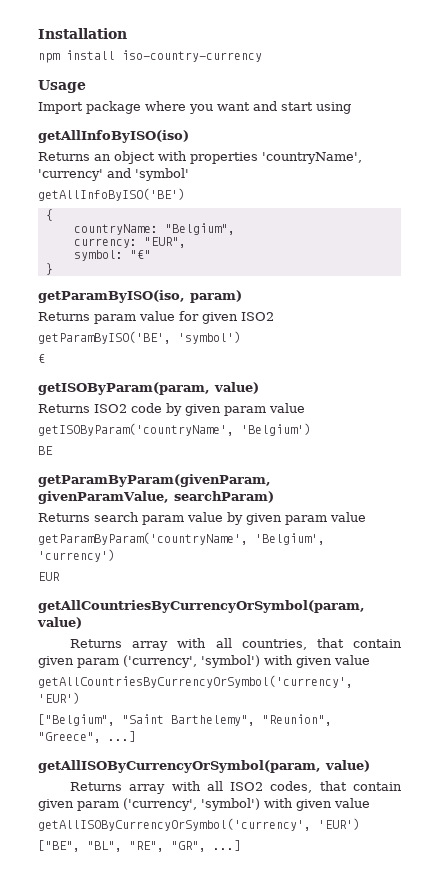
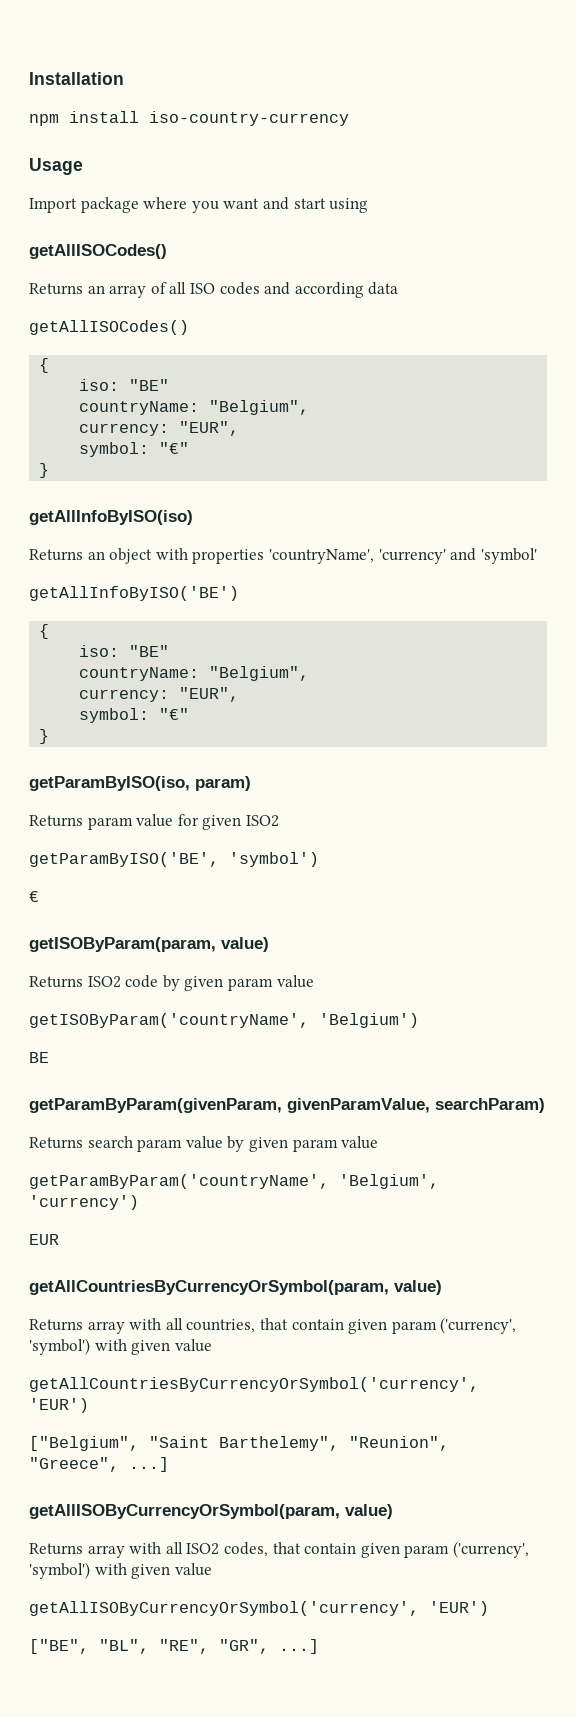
(351, 108) none -> [29,244,167,259] [29,282,399,298] [29,320,189,335] [39,358,50,373] [79,379,170,391] [79,400,310,415] [79,421,240,436] [79,442,190,457] [39,463,50,478] // getAllISOCodes() // Returns an array of all ISO codes and according data // getAllISOCodes() // { // iso: "BE" // countryName: "Belgium", // currency: "EUR", // symbol: "€" // }
(53, 215) none -> [79,645,170,657] // iso: "BE"

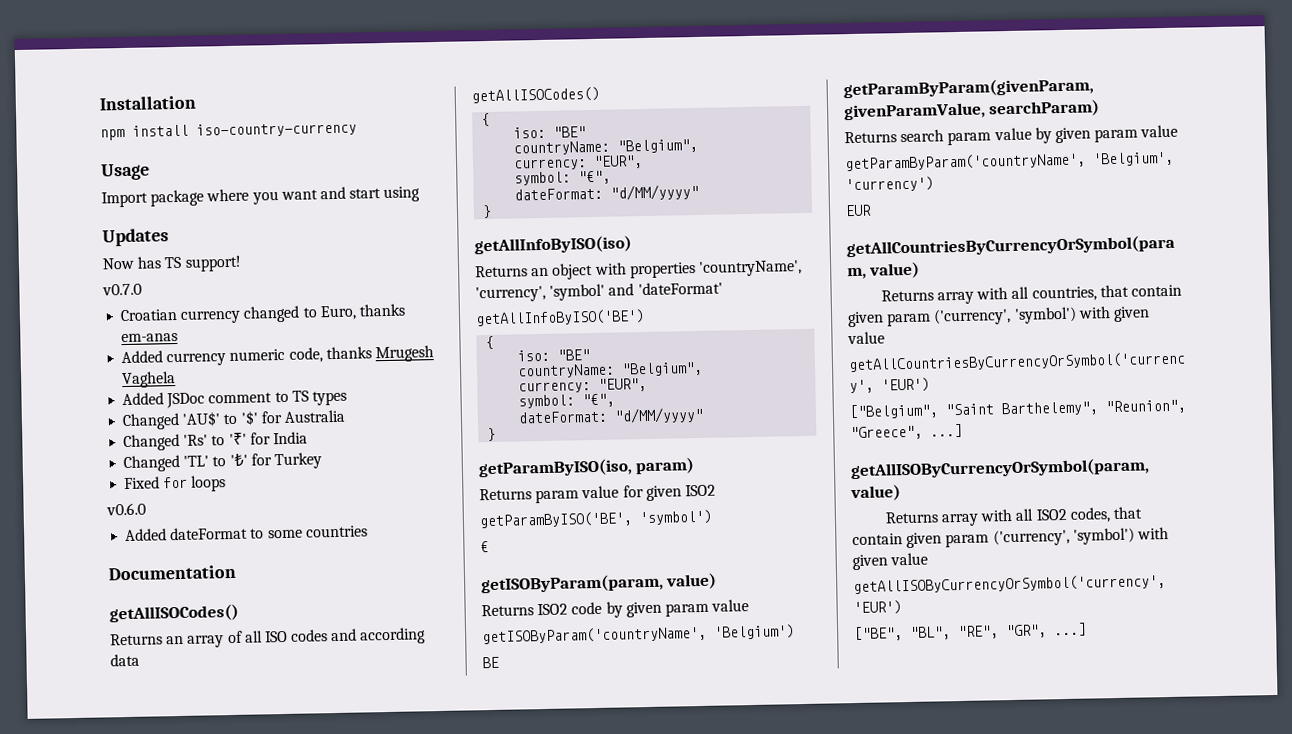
(369, 205) none -> [102,228,169,247] [102,255,242,272] [102,283,142,296] [120,303,405,324] [121,332,179,343] [121,345,434,367] [122,371,177,389] [122,390,347,409] [122,409,345,431] [123,431,308,452] [123,452,322,473] [124,475,227,492] [106,502,146,516] [125,525,368,542] [108,564,236,581] // Updates // Now has TS support! // v0.7.0 // Croatian currency changed to Euro, thanks em-anas // Added currency numeric code, thanks Mrugesh Vaghela // Added JSDoc comment to TS types // Changed 'AU$' to '$' for Australia // Changed 'Rs' to '₹' for India // Changed 'TL' to '₺' for Turkey // Fixed for loops // v0.6.0 // Added dateFormat to some countries // Documentation
[159,442,190,454] "€" -> [578,170,612,185] [514,183,700,201] "€", // dateFormat: "d/MM/yyyy"
[378,548,537,564] 'currency' and 'symbol' -> [475,281,723,303] 'currency', 'symbol' and 'dateFormat'
[159,708,190,720] "€" -> [582,393,616,408] [518,406,705,424] "€", // dateFormat: "d/MM/yyyy"

